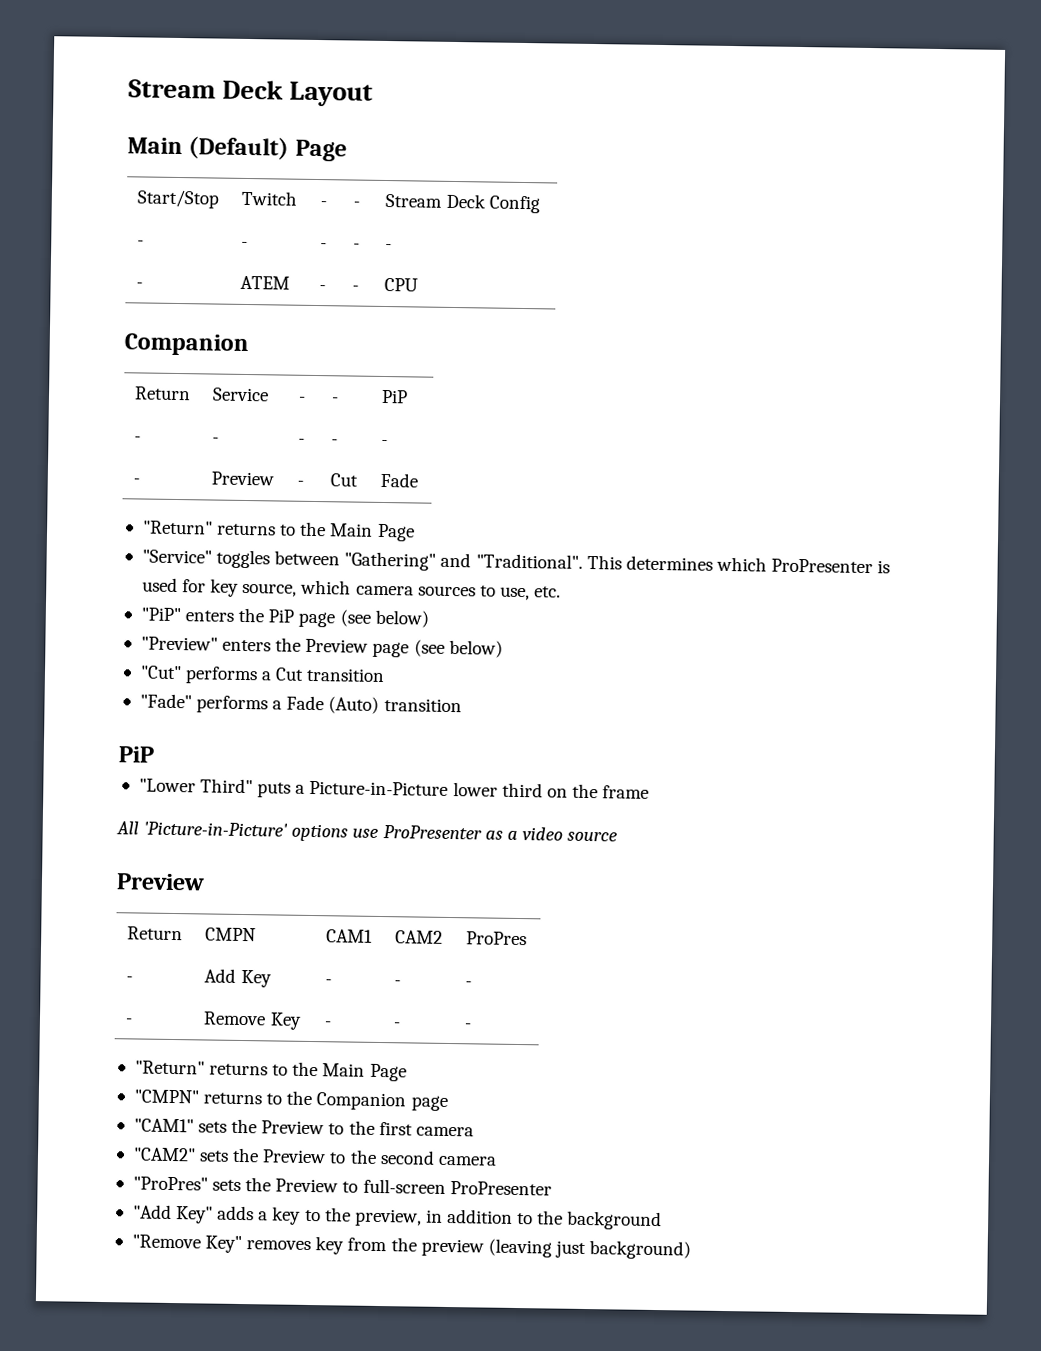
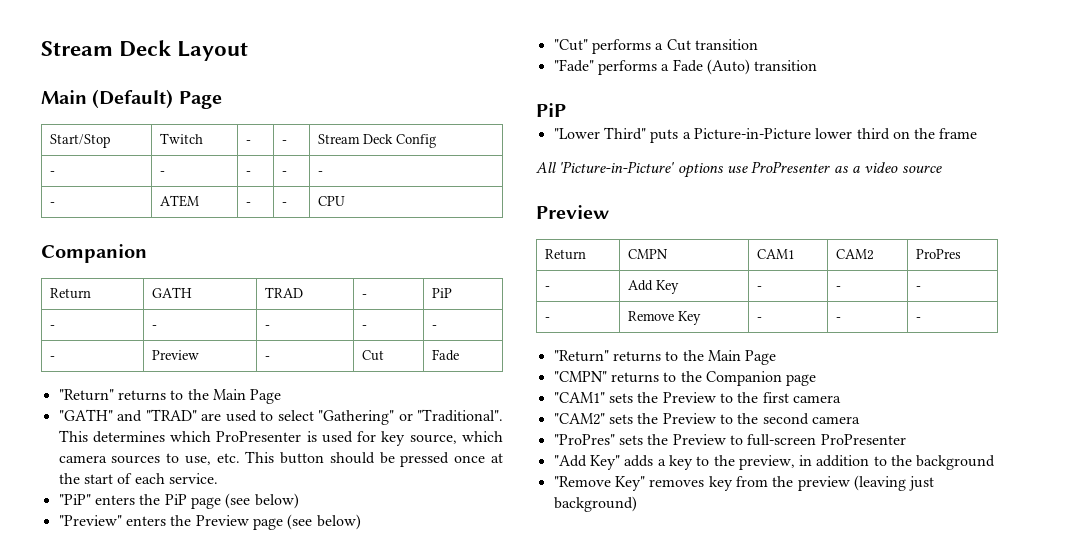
[212,387,270,402] [298,396,307,402] Service | - -> [152,287,193,298] [265,287,304,298] GATH | TRAD
[141,549,472,571] "Service" toggles between "Gathering" and -> [58,409,413,425] "GATH" and "TRAD" are used to select "Gathering" or
(562, 592) none -> [245,451,503,467] [58,473,218,484] This button should be pressed once at the start of each service.

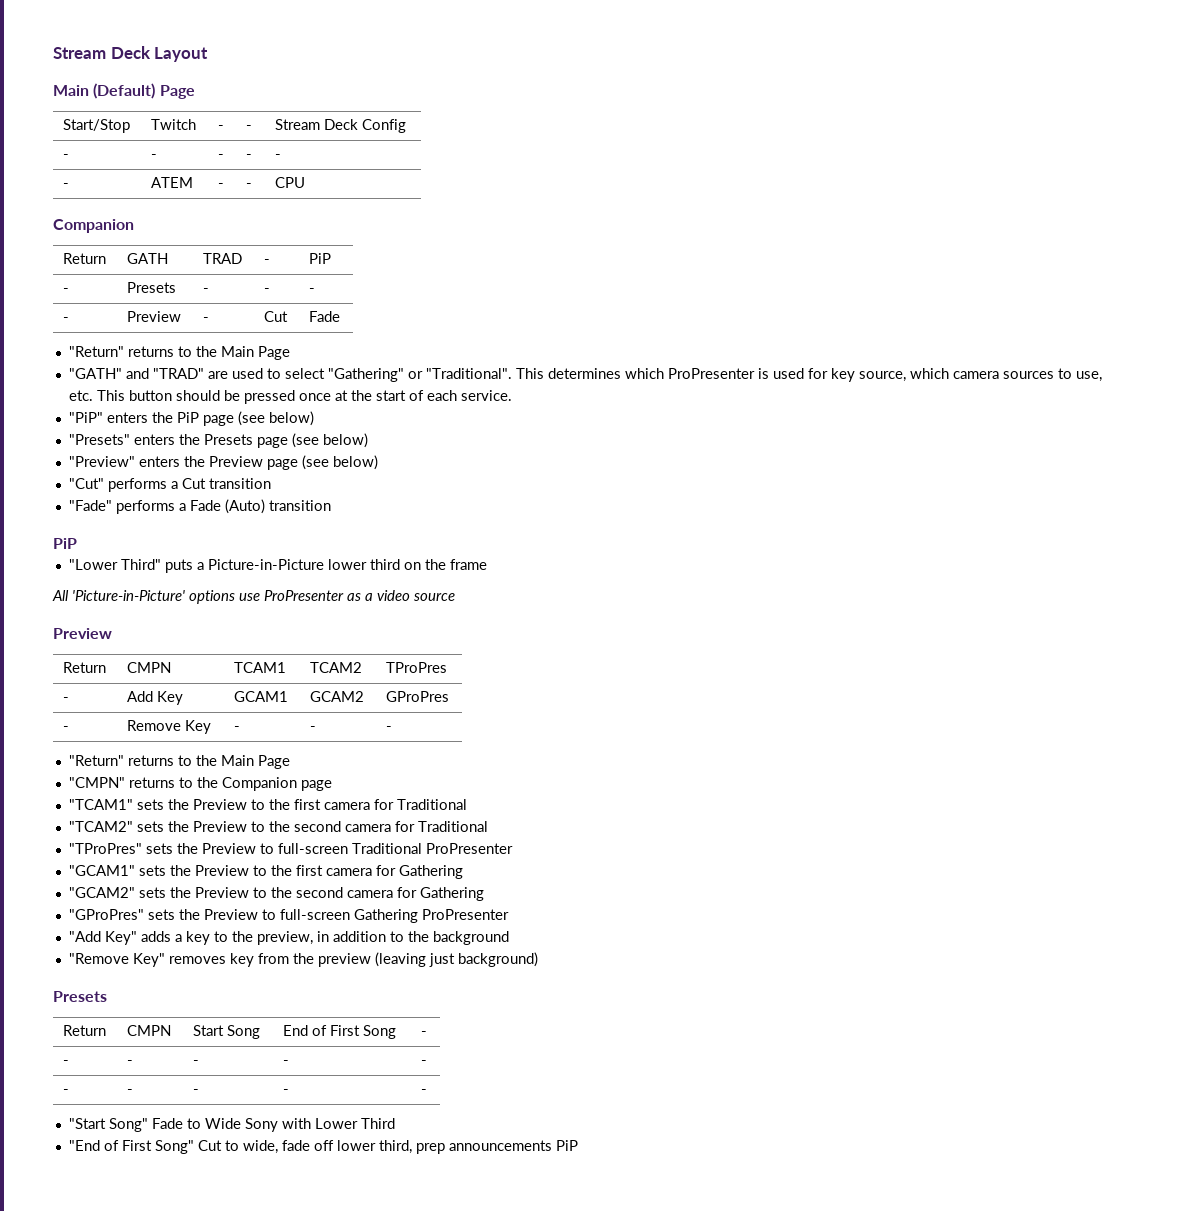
[152,325,158,329] - -> [127,282,177,293] Presets
(299, 501) none -> [68,433,368,448] // "Presets" enters the Presets page (see below)
[757,249,796,259] [836,249,875,260] [916,249,962,259] CAM1 | CAM2 | ProPres -> [234,662,287,673] [310,662,363,673] [386,662,448,673] TCAM1 | TCAM2 | TProPres
[757,286,763,290] [836,286,842,290] [916,286,922,290] - | - | - -> [234,691,289,702] [310,691,365,702] [386,691,450,702] GCAM1 | GCAM2 | GProPres
[553,392,841,403] [553,413,860,425] [553,434,817,446] "CAM1" sets the Preview to the first camera // "CAM2" sets the Preview to the second camera // "ProPres" sets the Preview to full-screen -> [68,799,467,810] [68,821,488,832] [68,843,513,854] [68,865,463,879] [68,887,484,901] [68,909,418,923] "TCAM1" sets the Preview to the first camera for Traditional // "TCAM2" sets the Preview to the second camera for Traditional // "TProPres" sets the Preview to full-screen Traditional ProPresenter // "GCAM1" sets the Preview to the first camera for Gathering // "GCAM2" sets the Preview to the second camera for Gathering // "GProPres" sets the Preview to full-screen Gathering
(637, 504) none -> [53,991,107,1002] [63,1025,107,1036] [127,1025,172,1036] [193,1025,261,1039] [283,1025,397,1039] [421,1031,428,1036] [63,1060,70,1065] [127,1060,134,1065] [193,1060,200,1065] [283,1060,290,1065] [421,1060,428,1065] [63,1089,70,1094] [127,1089,134,1094] [193,1089,200,1094] [283,1089,290,1094] [421,1089,428,1094] [68,1118,395,1132] [68,1140,578,1154] // Presets // Return | CMPN | Start Song | End of First Song | - // - | - | - | - | - // - | - | - | - | - // "Start Song" Fade to Wide Sony with Lower Third // "End of First Song" Cut to wide, fade off lower third, prep announcements PiP

